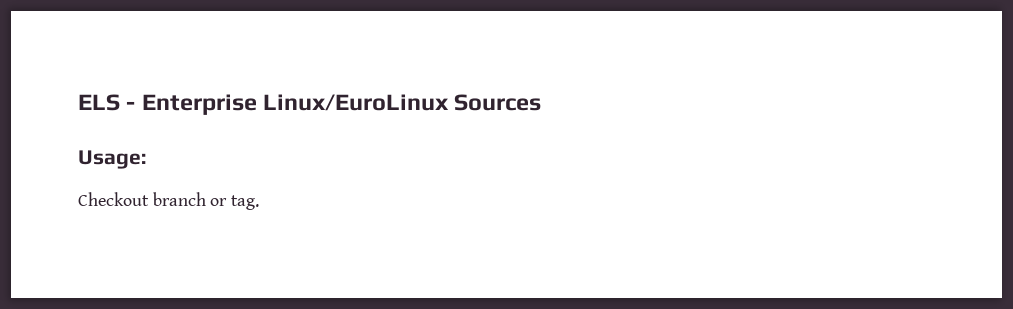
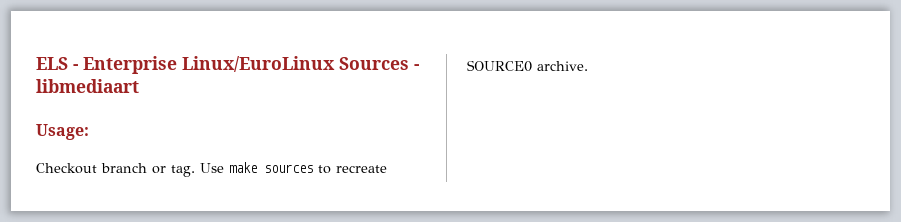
(542, 102) none -> [414,64,419,70] [36,79,139,93] - libmediaart
(260, 202) none -> [200,162,387,174] [467,60,588,72] Use make sources to recreate SOURCE0 archive.

